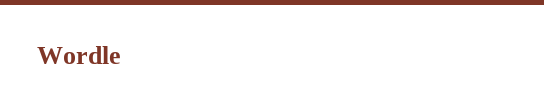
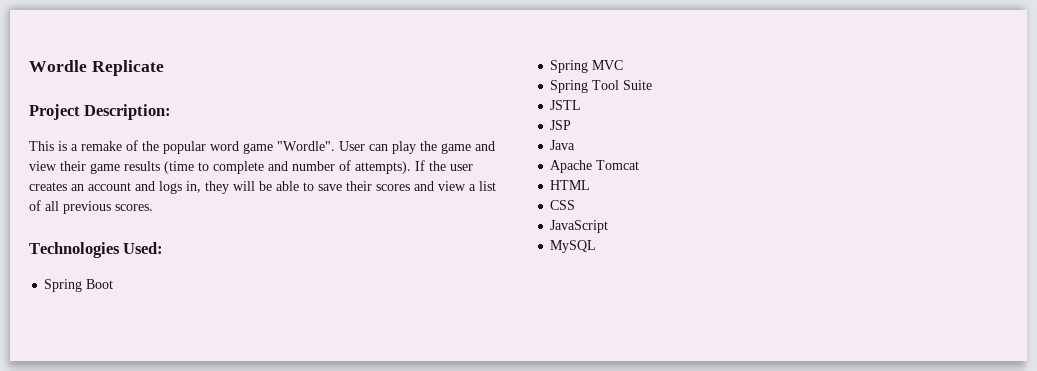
(121, 55) none -> [91,60,164,76] [29,104,172,120] [29,140,495,154] [29,160,473,174] [29,181,496,194] [29,200,153,214] [29,242,164,258] [44,279,114,292] [550,60,624,73] [550,80,653,93] [550,100,582,110] [550,120,572,130] [550,140,576,150] [550,160,640,173] [550,180,591,190] [550,200,576,210] [550,220,609,233] [550,240,597,253] Replicate // Project Description: // This is a remake of the popular word game "Wordle". User can play the game and view their game results (time to complete and number of attempts). If the user creates an account and logs in, they will be able to save their scores and view a list of all previous scores. // Technologies Used: // Spring Boot // Spring MVC // Spring Tool Suite // JSTL // JSP // Java // Apache Tomcat // HTML // CSS // JavaScript // MySQL

